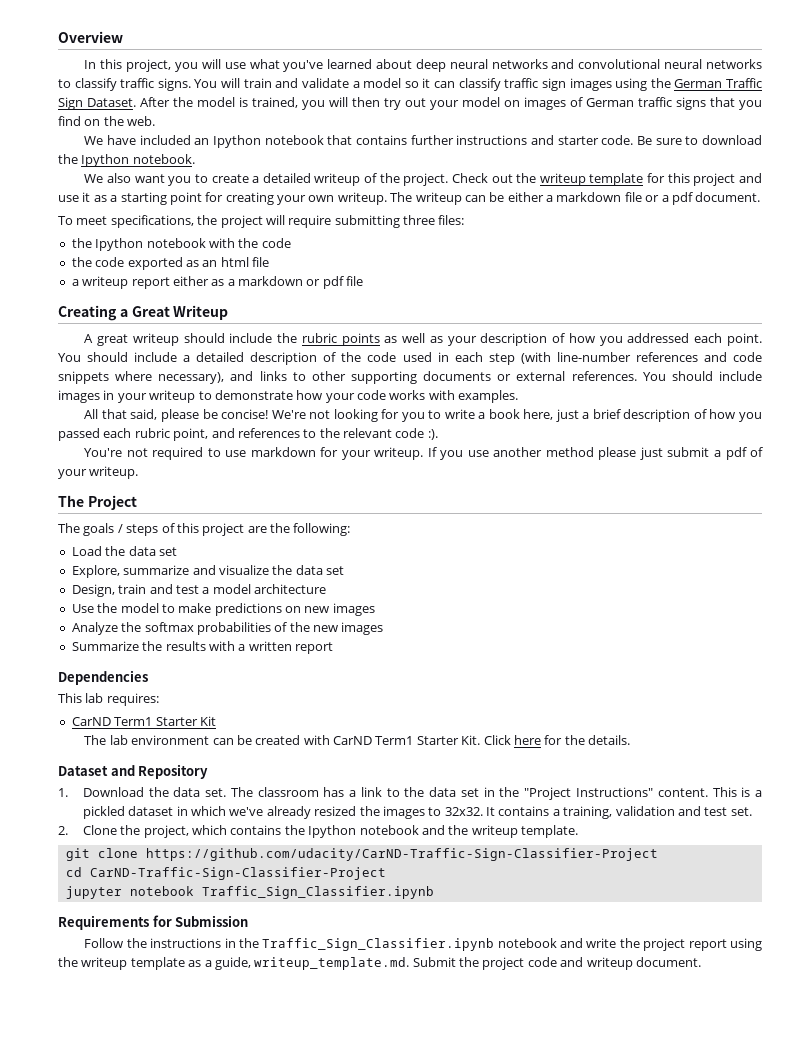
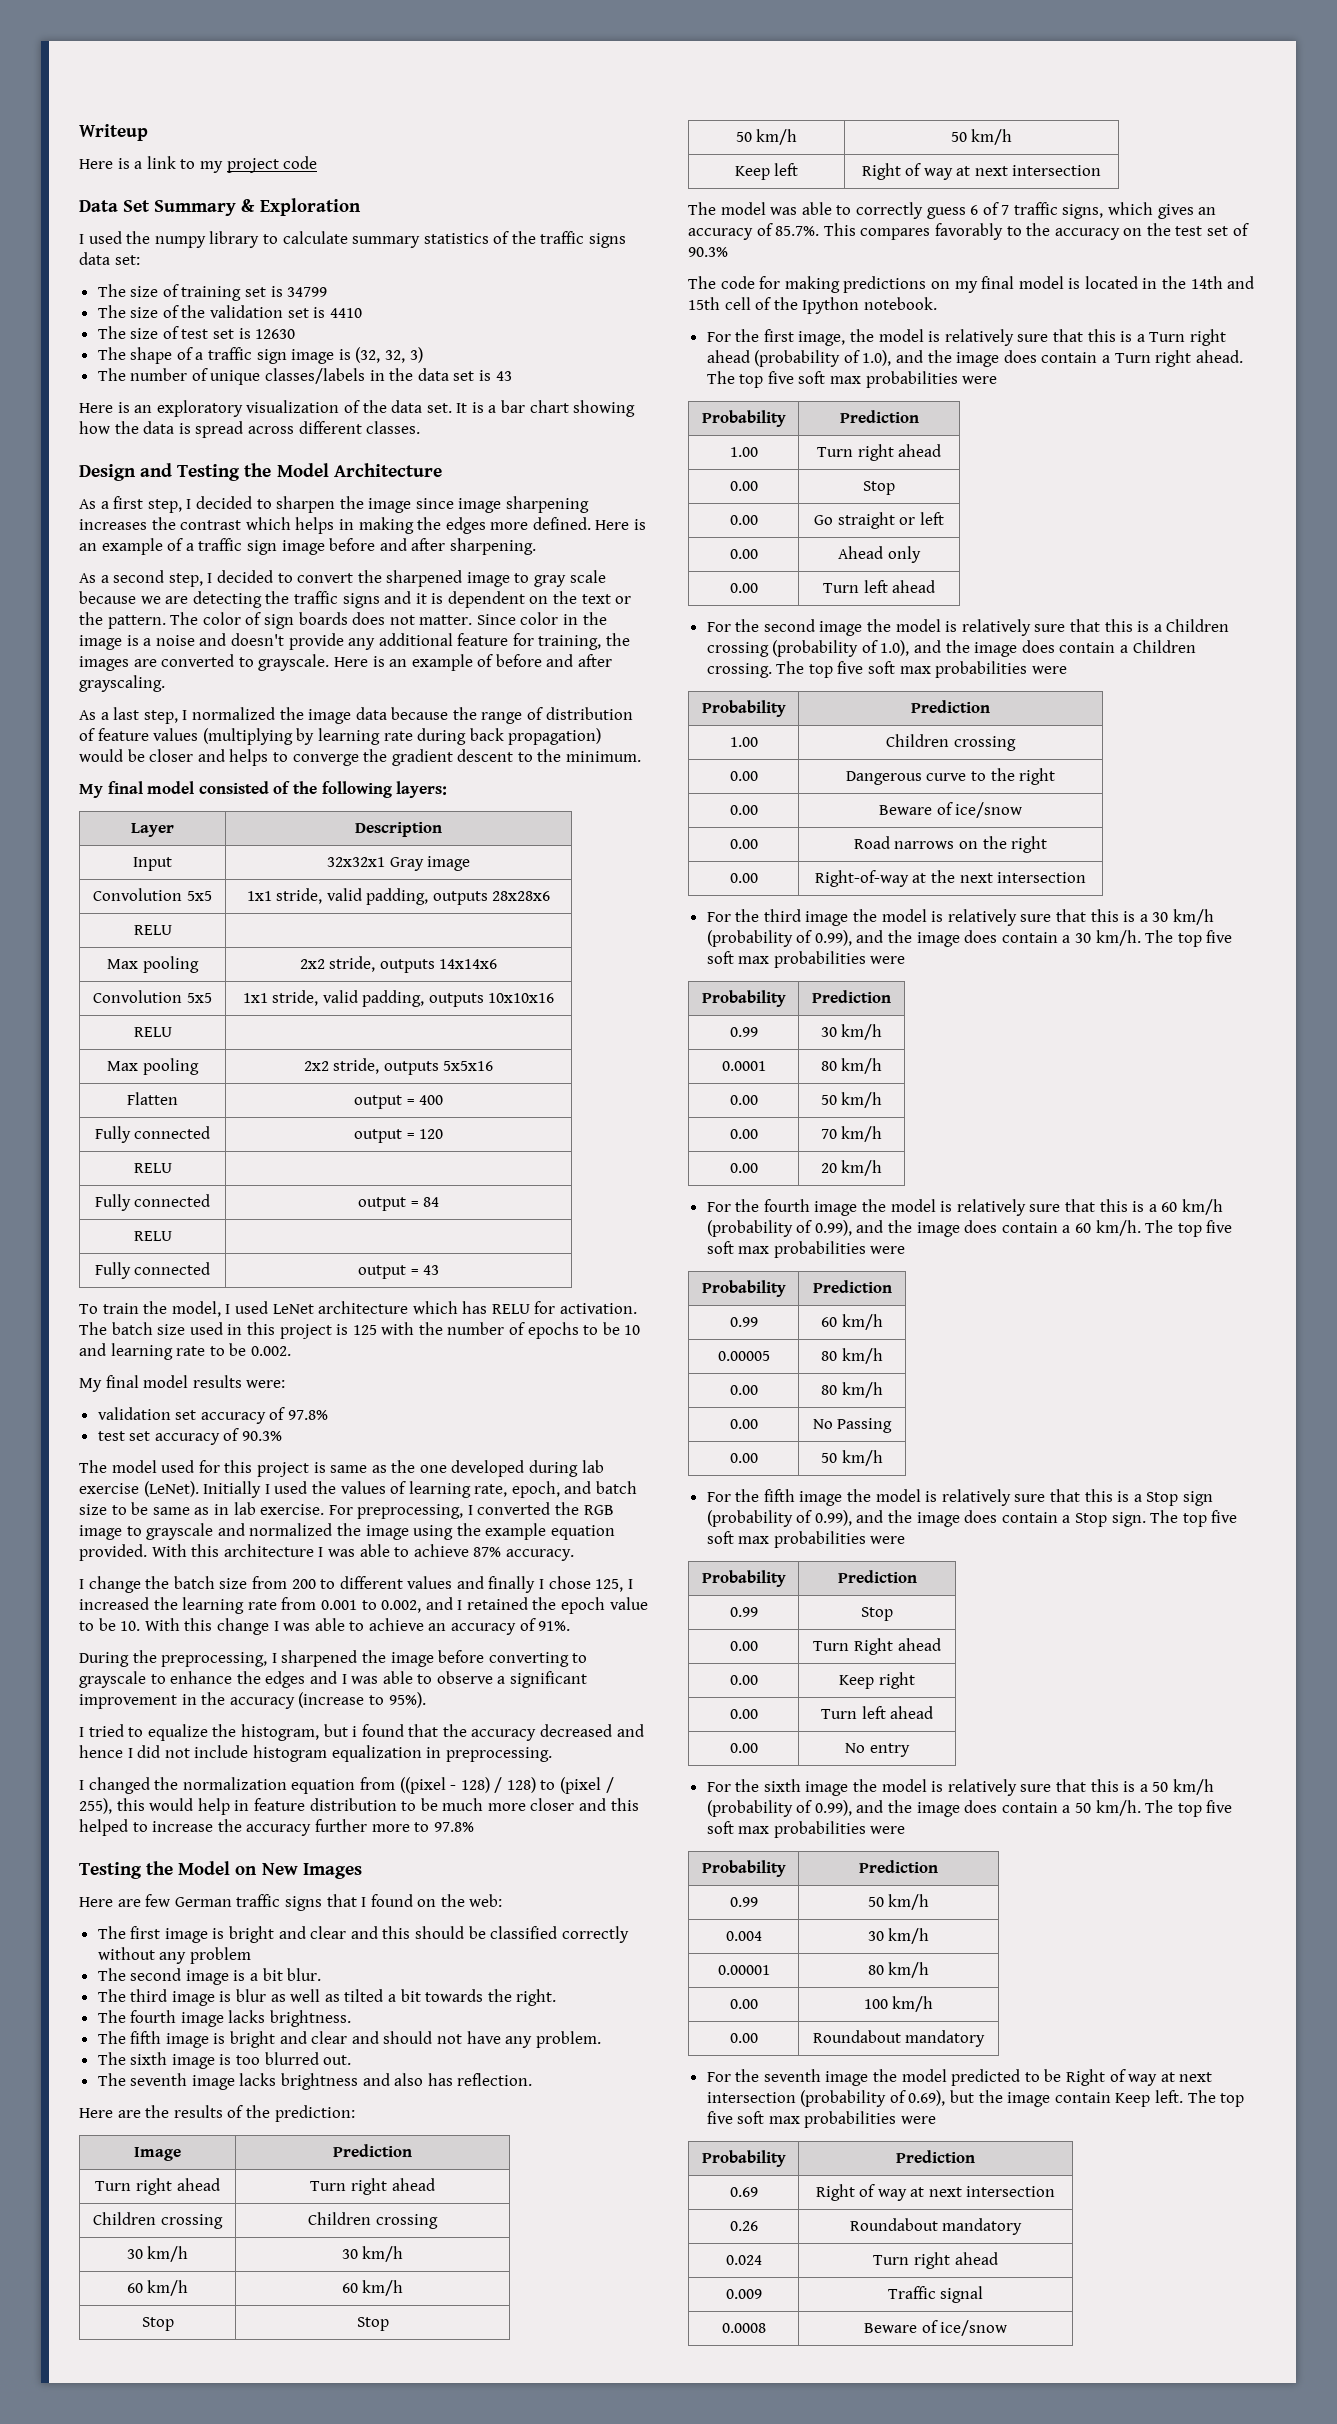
[58,31,123,43] [84,59,763,72] [58,78,762,91] [58,97,762,110] [58,116,156,126] [84,135,763,148] [58,154,195,167] [84,173,763,186] [58,192,761,205] [58,215,465,228] [71,238,291,251] [71,257,269,270] [71,276,364,289] [58,305,229,321] [84,333,763,346] [58,352,762,365] [58,371,762,384] [58,390,519,403] [84,409,762,422] [58,428,438,441] [84,447,764,460] [58,466,139,479] [58,495,137,510] [58,523,351,536] [71,546,177,556] [71,565,344,578] [71,584,326,597] [71,603,375,616] [71,622,384,635] [71,641,333,654] [58,670,148,685] [58,693,159,706] [71,716,216,726] [84,735,631,745] [58,764,209,779] [58,787,762,800] [82,806,752,819] [58,825,579,838] [65,848,658,861] [65,867,386,880] [65,886,434,899] [58,915,249,930] [84,938,763,951] [58,957,701,970] Overview // In this project, you will use what you've learned about deep neural networks and convolutional neural networks to classify traffic signs. You will train and validate a model so it can classify traffic sign images using the German Traffic Sign Dataset. After the model is trained, you will then try out your model on images of German traffic signs that you find on the web. // We have included an Ipython notebook that contains further instructions and starter code. Be sure to download the Ipython notebook. // We also want you to create a detailed writeup of the project. Check out the writeup template for this project and use it as a starting point for creating your own writeup. The writeup can be either a markdown file or a pdf document. // To meet specifications, the project will require submitting three files: // the Ipython notebook with the code // the code exported as an html file // a writeup report either as a markdown or pdf file // Creating a Great Writeup // A great writeup should include the rubric points as well as your description of how you addressed each point. You should include a detailed description of the code used in each step (with line-number references and code snippets where necessary), and links to other supporting documents or external references. You should include images in your writeup to demonstrate how your code works with examples. // All that said, please be concise! We're not looking for you to write a book here, just a brief description of how you passed each rubric point, and references to the relevant code :). // You're not required to use markdown for your writeup. If you use another method please just submit a pdf of your writeup. // The Project // The goals / steps of this project are the following: // Load the data set // Explore, summarize and visualize the data set // Design, train and test a model architecture // Use the model to make predictions on new images // Analyze the softmax probabilities of the new images // Summarize the results with a written report // Dependencies // This lab requires: // CarND Term1 Starter Kit // The lab environment can be created with CarND Term1 Starter Kit. Click here for the details. // Dataset and Repository // 1. Download the data set. The classroom has a link to the data set in the "Project Instructions" content. This is a pickled dataset in which we've already resized the images to 32x32. It contains a training, validation and test set. // 2. Clone the project, which contains the Ipython notebook and the writeup template. // git clone https://github.com/udacity/CarND-Traffic-Sign-Classifier-Project // cd CarND-Traffic-Sign-Classifier-Project // jupyter notebook Traffic_Sign_Classifier.ipynb // Requirements for Submission // Follow the instructions in the Traffic_Sign_Classifier.ipynb notebook and write the project report using the writeup template as a guide, writeup_template.md. Submit the project code and writeup document. -> [79,124,148,141] [79,156,318,173] [79,198,361,216] [79,231,627,248] [79,252,140,265] [97,284,328,301] [97,305,362,318] [97,326,296,339] [97,347,423,364] [97,368,512,385] [79,400,636,417] [79,421,421,438] [79,463,442,481] [79,496,590,513] [79,517,647,534] [79,538,536,555] [79,570,606,587] [79,591,632,608] [79,612,607,629] [79,633,631,650] [79,654,613,671] [79,675,165,692] [79,707,633,724] [79,728,602,745] [79,749,642,766] [79,781,448,798] [131,823,174,837] [355,822,442,837] [133,857,172,871] [326,856,471,871] [93,888,212,901] [246,888,551,905] [133,925,172,935] [107,956,199,973] [299,956,498,973] [93,990,212,1003] [242,990,555,1007] [133,1027,172,1037] [107,1058,199,1075] [303,1058,494,1075] [127,1092,178,1105] [353,1095,444,1109] [94,1126,211,1143] [353,1129,444,1143] [133,1163,172,1173] [94,1194,211,1211] [357,1197,440,1211] [133,1231,172,1241] [94,1262,211,1279] [357,1265,440,1279] [79,1301,638,1317] [79,1322,641,1339] [79,1343,291,1360] [79,1375,286,1392] [97,1407,329,1424] [97,1428,283,1445] [79,1460,604,1477] [79,1481,638,1498] [79,1502,614,1519] [79,1523,615,1540] [79,1544,574,1561] [79,1576,633,1593] [79,1597,648,1614] [79,1618,571,1635] [79,1650,588,1667] [79,1671,588,1688] [79,1692,426,1709] [79,1724,644,1741] [79,1745,552,1762] [79,1777,614,1794] [79,1798,639,1815] [79,1819,474,1836] [79,1861,362,1879] [79,1894,503,1911] [97,1926,629,1943] [97,1947,251,1964] [97,1968,322,1985] [97,1989,557,2006] [97,2010,352,2027] [97,2031,601,2048] [97,2052,352,2069] [97,2073,533,2090] [79,2105,355,2122] [134,2147,181,2161] [333,2144,412,2157] [95,2178,220,2195] [310,2178,435,2195] [93,2212,223,2229] [308,2212,438,2229] [126,2246,189,2262] [341,2246,404,2262] [126,2280,189,2296] [341,2280,404,2296] [141,2317,174,2331] [356,2317,389,2331] [735,129,798,145] [950,129,1013,145] [734,163,799,180] [861,163,1102,180] [688,202,1217,219] [688,223,1249,240] [688,247,728,257] [688,276,1255,293] [688,297,937,314] [706,329,1226,346] [706,350,1243,367] [706,371,998,388] [701,410,786,427] [839,410,919,423] [729,447,758,457] [816,444,942,461] [729,481,758,491] [863,481,895,495] [729,515,758,525] [814,512,944,529] [729,549,758,559] [838,546,921,563] [729,583,758,593] [822,580,936,593] [706,619,1230,636] [706,640,1196,657] [706,661,1067,678] [701,700,786,717] [911,700,990,713] [729,737,758,747] [886,734,1016,751] [729,771,758,781] [845,768,1056,785] [729,805,758,815] [878,802,1023,818] [729,839,758,849] [853,836,1048,853] [729,873,758,883] [814,870,1087,887] [706,909,1214,926] [706,930,1233,947] [706,951,906,968] [701,990,786,1007] [812,990,891,1003] [729,1027,758,1037] [820,1024,883,1040] [721,1061,766,1071] [820,1058,883,1074] [729,1095,758,1105] [820,1092,883,1108] [729,1129,758,1139] [820,1126,883,1142] [729,1163,758,1173] [820,1160,883,1176] [706,1199,1223,1216] [706,1220,1233,1237] [706,1241,906,1258] [701,1280,786,1297] [812,1280,892,1293] [729,1317,758,1327] [821,1314,883,1330] [717,1351,770,1361] [821,1348,883,1364] [729,1385,758,1395] [821,1382,883,1398] [729,1419,758,1429] [812,1418,893,1433] [729,1453,758,1463] [821,1450,883,1466] [706,1489,1213,1506] [706,1510,1238,1527] [706,1531,906,1548] [701,1570,786,1587] [837,1570,917,1583] [729,1607,758,1617] [861,1607,893,1621] [729,1641,758,1651] [813,1638,941,1655] [729,1675,758,1685] [839,1672,915,1689] [729,1709,758,1719] [820,1706,934,1719] [729,1743,758,1753] [845,1743,910,1757] [706,1779,1214,1796] [706,1800,1233,1817] [706,1821,906,1838] [701,1860,786,1877] [859,1860,938,1873] [729,1897,758,1907] [867,1894,930,1910] [725,1931,762,1941] [867,1928,930,1944] [717,1965,770,1975] [867,1962,930,1978] [729,1999,758,2009] [863,1996,934,2012] [729,2033,758,2043] [812,2030,986,2047] [706,2069,1213,2086] [706,2090,1245,2107] [706,2111,937,2128] [701,2150,786,2167] [896,2150,975,2163] [729,2187,758,2197] [815,2184,1056,2201] [729,2221,758,2231] [849,2218,1023,2235] [725,2255,762,2265] [873,2252,998,2269] [725,2289,762,2299] [887,2286,984,2303] [721,2323,766,2333] [863,2320,1008,2336] Writeup // Here is a link to my project code // Data Set Summary & Exploration // I used the numpy library to calculate summary statistics of the traffic signs data set: // The size of training set is 34799 // The size of the validation set is 4410 // The size of test set is 12630 // The shape of a traffic sign image is (32, 32, 3) // The number of unique classes/labels in the data set is 43 // Here is an exploratory visualization of the data set. It is a bar chart showing how the data is spread across different classes. // Design and Testing the Model Architecture // As a first step, I decided to sharpen the image since image sharpening increases the contrast which helps in making the edges more defined. Here is an example of a traffic sign image before and after sharpening. // As a second step, I decided to convert the sharpened image to gray scale because we are detecting the traffic signs and it is dependent on the text or the pattern. The color of sign boards does not matter. Since color in the image is a noise and doesn't provide any additional feature for training, the images are converted to grayscale. Here is an example of before and after grayscaling. // As a last step, I normalized the image data because the range of distribution of feature values (multiplying by learning rate during back propagation) would be closer and helps to converge the gradient descent to the minimum. // My final model consisted of the following layers: // Layer | Description // Input | 32x32x1 Gray image // Convolution 5x5 | 1x1 stride, valid padding, outputs 28x28x6 // RELU | // Max pooling | 2x2 stride, outputs 14x14x6 // Convolution 5x5 | 1x1 stride, valid padding, outputs 10x10x16 // RELU | // Max pooling | 2x2 stride, outputs 5x5x16 // Flatten | output = 400 // Fully connected | output = 120 // RELU | // Fully connected | output = 84 // RELU | // Fully connected | output = 43 // To train the model, I used LeNet architecture which has RELU for activation. The batch size used in this project is 125 with the number of epochs to be 10 and learning rate to be 0.002. // My final model results were: // validation set accuracy of 97.8% // test set accuracy of 90.3% // The model used for this project is same as the one developed during lab exercise (LeNet). Initially I used the values of learning rate, epoch, and batch size to be same as in lab exercise. For preprocessing, I converted the RGB image to grayscale and normalized the image using the example equation provided. With this architecture I was able to achieve 87% accuracy. // I change the batch size from 200 to different values and finally I chose 125, I increased the learning rate from 0.001 to 0.002, and I retained the epoch value to be 10. With this change I was able to achieve an accuracy of 91%. // During the preprocessing, I sharpened the image before converting to grayscale to enhance the edges and I was able to observe a significant improvement in the accuracy (increase to 95%). // I tried to equalize the histogram, but i found that the accuracy decreased and hence I did not include histogram equalization in preprocessing. // I changed the normalization equation from ((pixel - 128) / 128) to (pixel / 255), this would help in feature distribution to be much more closer and this helped to increase the accuracy further more to 97.8% // Testing the Model on New Images // Here are few German traffic signs that I found on the web: // The first image is bright and clear and this should be classified correctly without any problem // The second image is a bit blur. // The third image is blur as well as tilted a bit towards the right. // The fourth image lacks brightness. // The fifth image is bright and clear and should not have any problem. // The sixth image is too blurred out. // The seventh image lacks brightness and also has reflection. // Here are the results of the prediction: // Image | Prediction // Turn right ahead | Turn right ahead // Children crossing | Children crossing // 30 km/h | 30 km/h // 60 km/h | 60 km/h // Stop | Stop // 50 km/h | 50 km/h // Keep left | Right of way at next intersection // The model was able to correctly guess 6 of 7 traffic signs, which gives an accuracy of 85.7%. This compares favorably to the accuracy on the test set of 90.3% // The code for making predictions on my final model is located in the 14th and 15th cell of the Ipython notebook. // For the first image, the model is relatively sure that this is a Turn right ahead (probability of 1.0), and the image does contain a Turn right ahead. The top five soft max probabilities were // Probability | Prediction // 1.00 | Turn right ahead // 0.00 | Stop // 0.00 | Go straight or left // 0.00 | Ahead only // 0.00 | Turn left ahead // For the second image the model is relatively sure that this is a Children crossing (probability of 1.0), and the image does contain a Children crossing. The top five soft max probabilities were // Probability | Prediction // 1.00 | Children crossing // 0.00 | Dangerous curve to the right // 0.00 | Beware of ice/snow // 0.00 | Road narrows on the right // 0.00 | Right-of-way at the next intersection // For the third image the model is relatively sure that this is a 30 km/h (probability of 0.99), and the image does contain a 30 km/h. The top five soft max probabilities were // Probability | Prediction // 0.99 | 30 km/h // 0.0001 | 80 km/h // 0.00 | 50 km/h // 0.00 | 70 km/h // 0.00 | 20 km/h // For the fourth image the model is relatively sure that this is a 60 km/h (probability of 0.99), and the image does contain a 60 km/h. The top five soft max probabilities were // Probability | Prediction // 0.99 | 60 km/h // 0.00005 | 80 km/h // 0.00 | 80 km/h // 0.00 | No Passing // 0.00 | 50 km/h // For the fifth image the model is relatively sure that this is a Stop sign (probability of 0.99), and the image does contain a Stop sign. The top five soft max probabilities were // Probability | Prediction // 0.99 | Stop // 0.00 | Turn Right ahead // 0.00 | Keep right // 0.00 | Turn left ahead // 0.00 | No entry // For the sixth image the model is relatively sure that this is a 50 km/h (probability of 0.99), and the image does contain a 50 km/h. The top five soft max probabilities were // Probability | Prediction // 0.99 | 50 km/h // 0.004 | 30 km/h // 0.00001 | 80 km/h // 0.00 | 100 km/h // 0.00 | Roundabout mandatory // For the seventh image the model predicted to be Right of way at next intersection (probability of 0.69), but the image contain Keep left. The top five soft max probabilities were // Probability | Prediction // 0.69 | Right of way at next intersection // 0.26 | Roundabout mandatory // 0.024 | Turn right ahead // 0.009 | Traffic signal // 0.0008 | Beware of ice/snow

